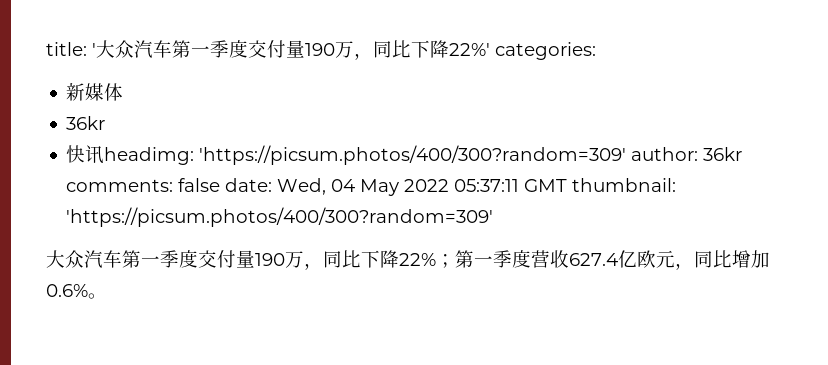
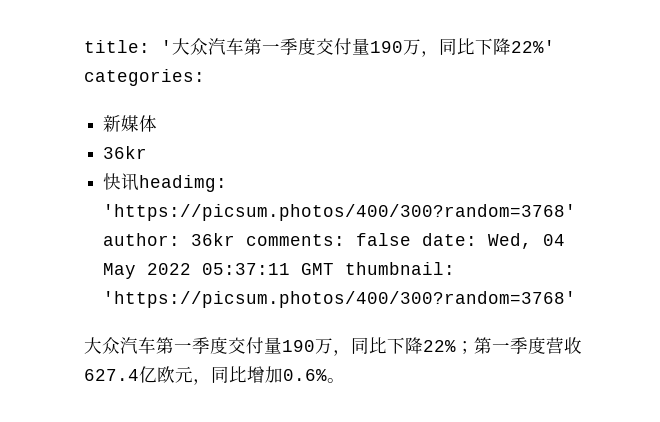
[199,145,627,165] 'https://picsum.photos/400/300?random=309' -> [103,204,577,221] 'https://picsum.photos/400/300?random=3768'
[66,207,494,227] 'https://picsum.photos/400/300?random=309' -> [103,291,577,308] 'https://picsum.photos/400/300?random=3768'

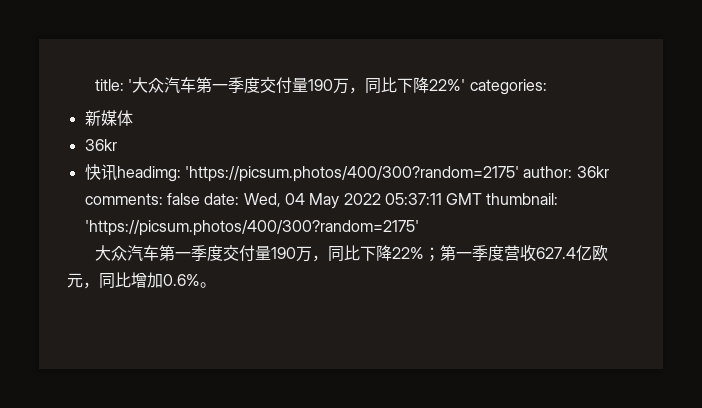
[103,204,577,221] 'https://picsum.photos/400/300?random=3768' -> [184,166,519,182] 'https://picsum.photos/400/300?random=2175'
[103,291,577,308] 'https://picsum.photos/400/300?random=3768' -> [84,220,419,236] 'https://picsum.photos/400/300?random=2175'

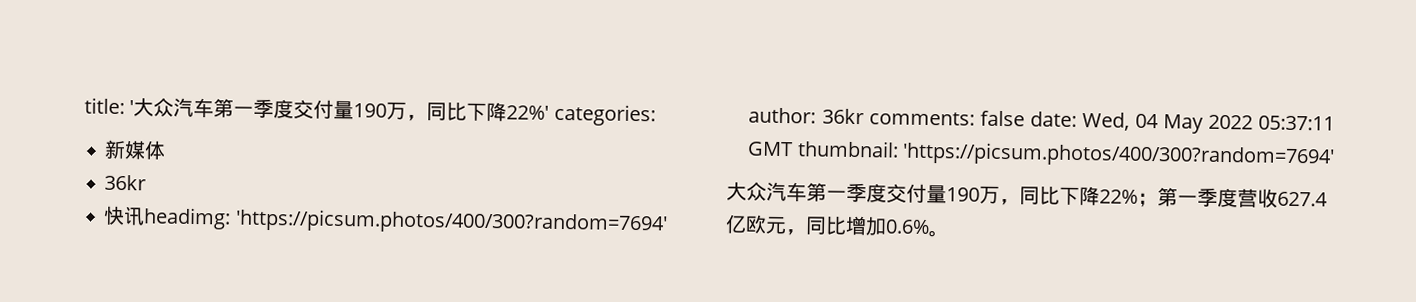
[184,166,519,182] 'https://picsum.photos/400/300?random=2175' -> [234,208,668,236] 'https://picsum.photos/400/300?random=7694'
[84,220,419,236] 'https://picsum.photos/400/300?random=2175' -> [901,141,1335,169] 'https://picsum.photos/400/300?random=7694'

